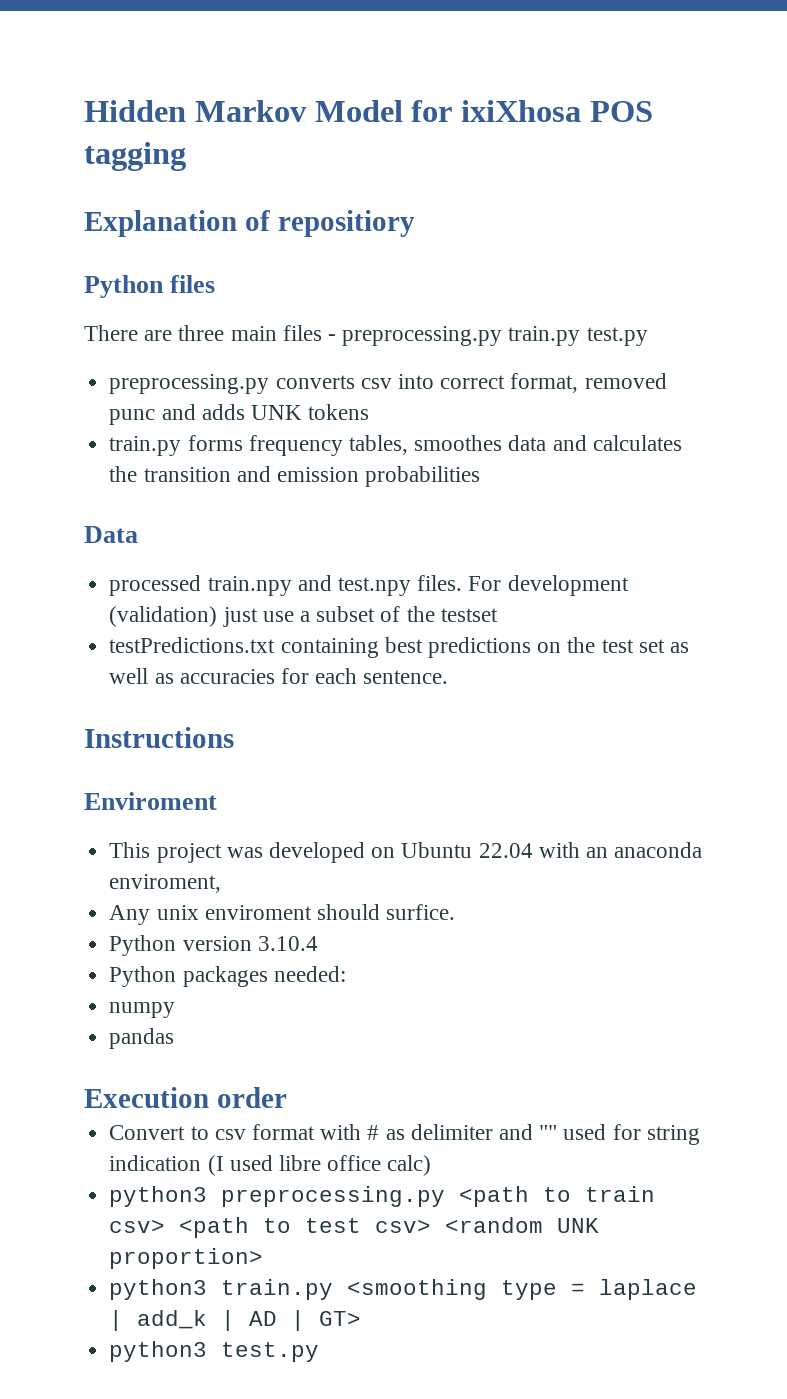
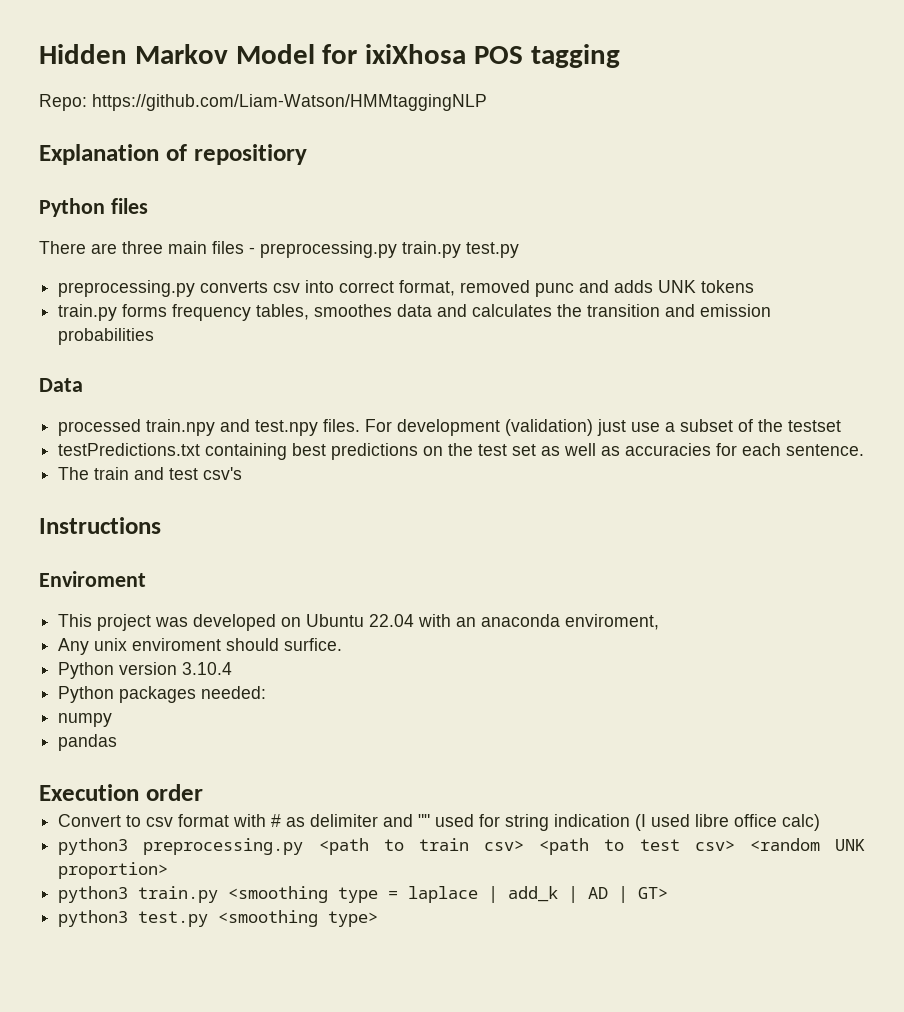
(186, 156) none -> [39,94,487,111] // Repo: https://github.com/Liam-Watson/HMMtaggingNLP
(449, 677) none -> [58,467,243,480] // The train and test csv's
(320, 1352) none -> [218,910,379,927] <smoothing type>

